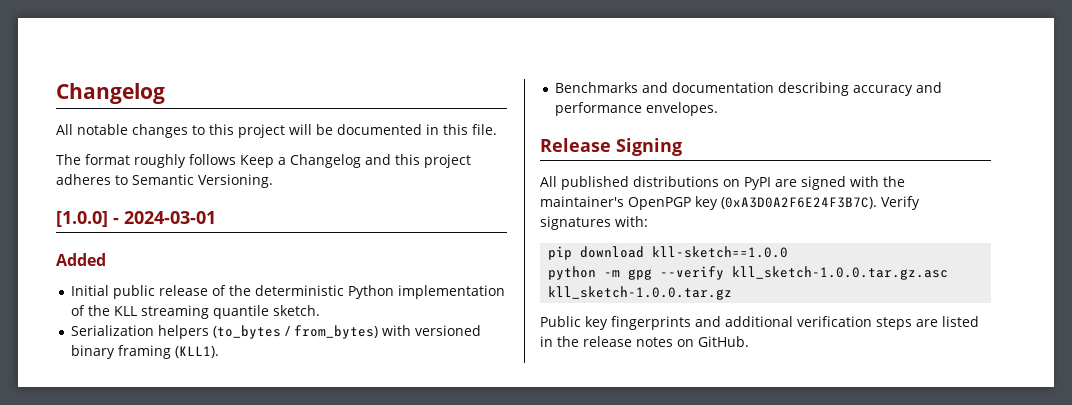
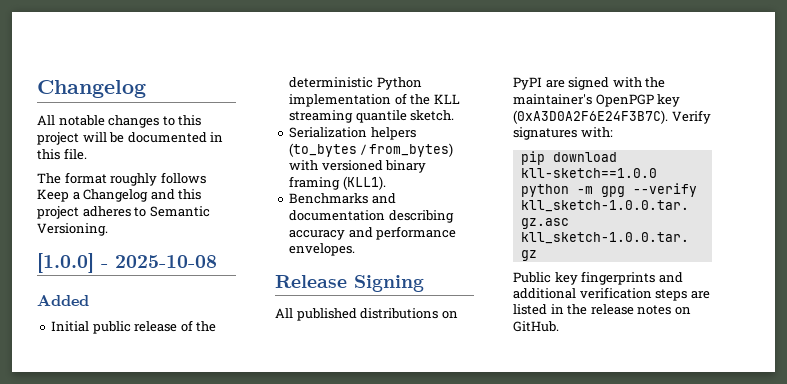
[124,211,216,224] 2024-03-01 -> [115,255,217,268] 2025-10-08

